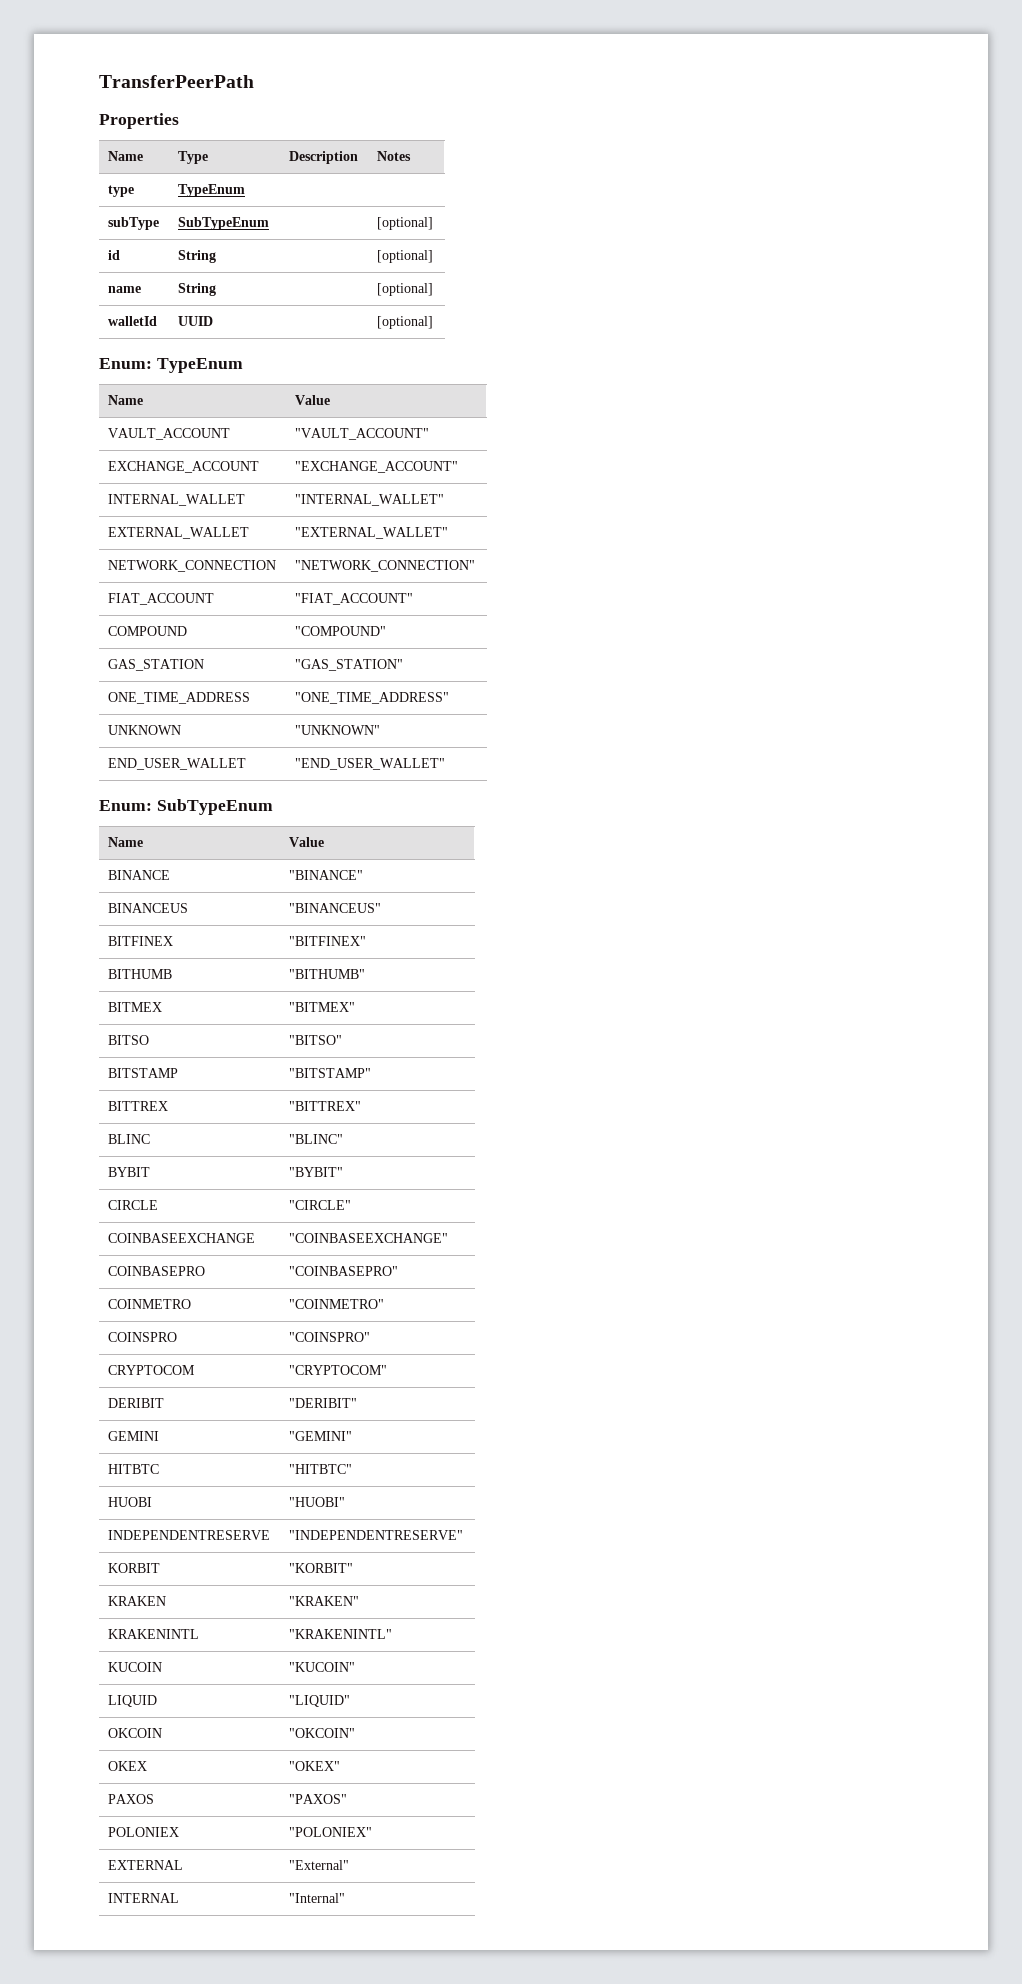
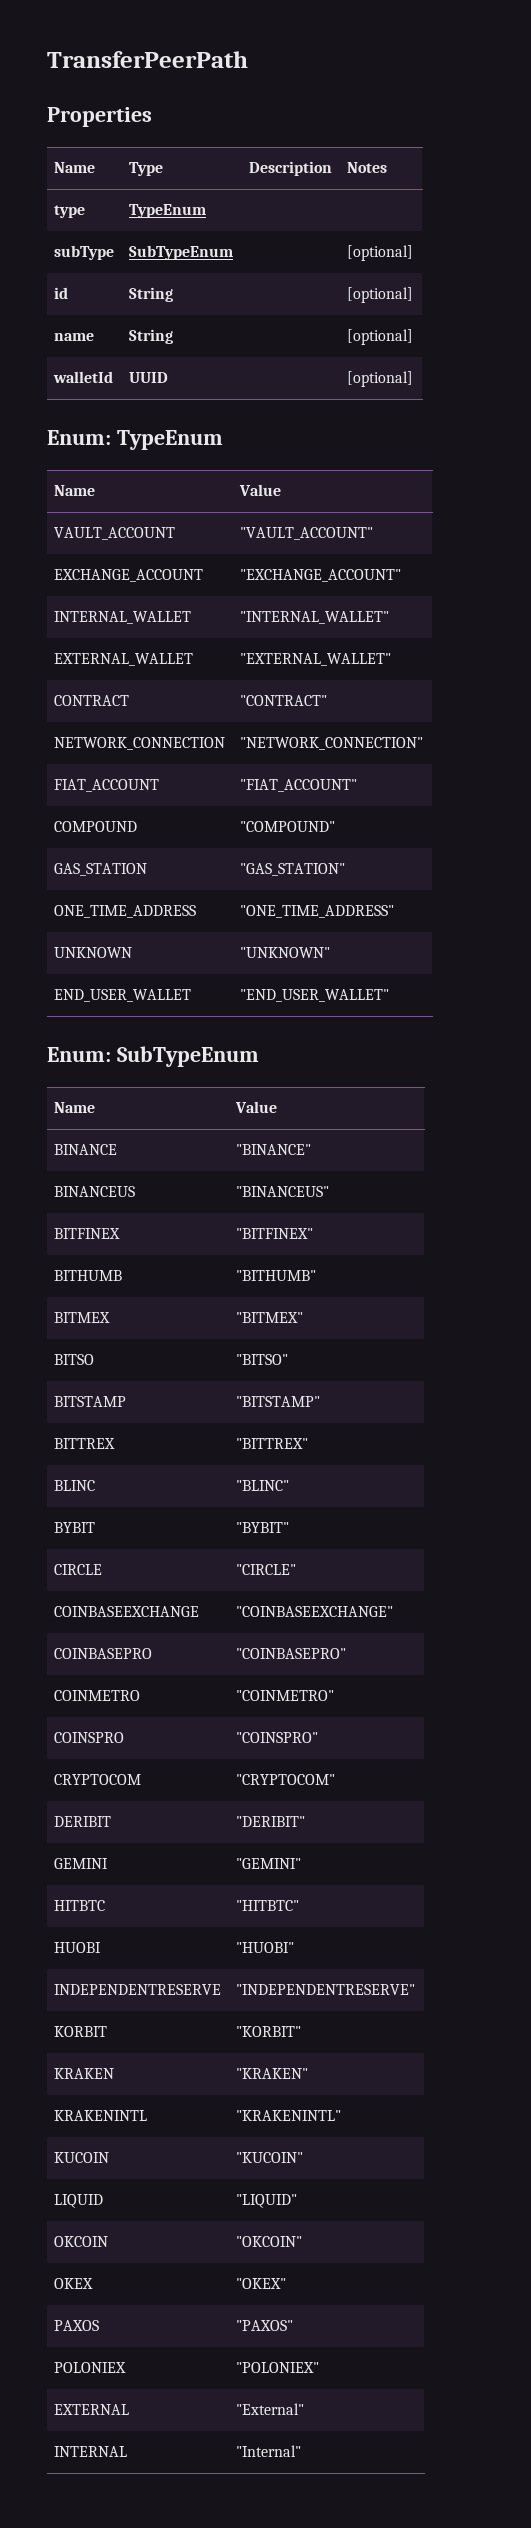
(449, 533) none -> [54,695,130,706] [240,695,328,706] // CONTRACT | "CONTRACT"

